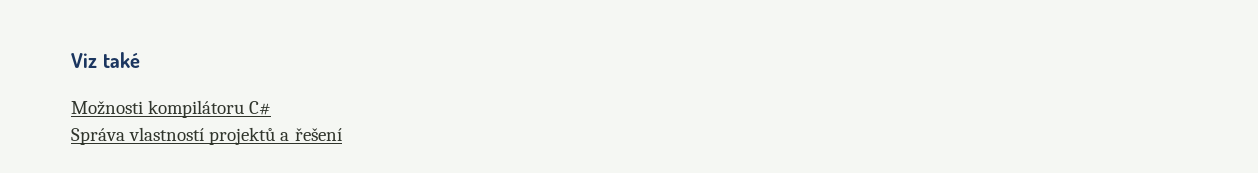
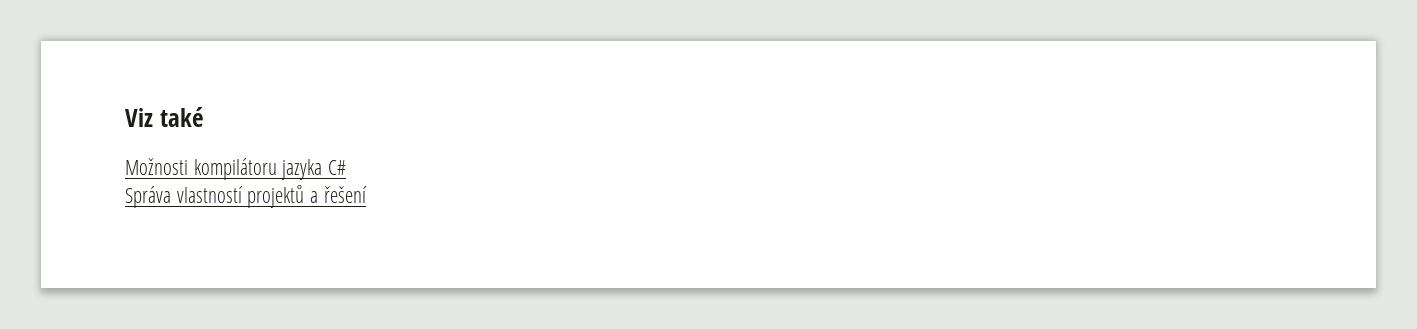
(245, 109) none -> [281,159,323,180] jazyka

